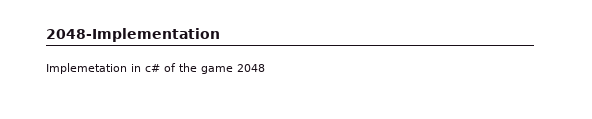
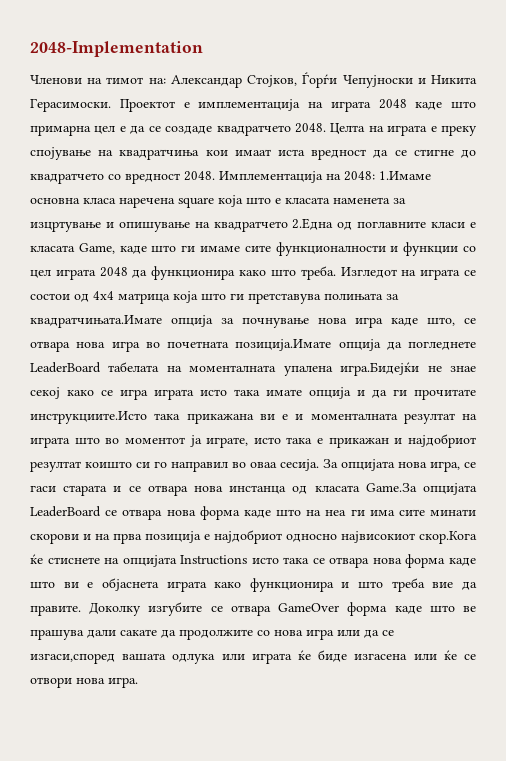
[46,63,265,74] Implemetation in c# of the game 2048 -> [30,72,478,88] [30,99,476,112] [30,123,478,136] [30,147,476,160] [30,171,431,184] [30,195,406,208] [30,218,477,232] [30,242,477,256] [30,266,476,280] [30,291,399,304] [30,315,476,328] [30,339,476,352] [30,362,476,376] [30,387,476,400] [30,411,477,424] [30,434,476,448] [30,459,476,472] [30,483,477,496] [30,506,477,520] [30,530,477,544] [30,554,477,568] [30,578,477,592] [30,602,477,616] [30,629,394,640] [30,650,476,664] [30,677,138,688] Членови на тимот на: Александар Стојков, Ѓорѓи Чепујноски и Никита Герасимоски. Проектот е имплементација на играта 2048 каде што примарна цел е да се создаде квадратчето 2048. Целта на играта е преку спојување на квадратчиња кои имаат иста вредност да се стигне до квадратчето со вредност 2048. Имплементација на 2048: 1.Имаме основна класа наречена square која што е класата наменета за изцртување и опишување на квадратчето 2.Една од поглавните класи е класата Game, каде што ги имаме сите функционалности и функции со цел играта 2048 да функционира како што треба. Изгледот на играта се состои од 4x4 матрица која што ги претставува полињата за квадратчињата.Имате опција за почнување нова игра каде што, се отвара нова игра во почетната позиција.Имате опција да погледнете LeaderBoard табелата на моменталната упалена игра.Бидејќи не знае секој како се игра играта исто така имате опција и да ги прочитате инструкциите.Исто така прикажана ви е и моменталната резултат на играта што во моментот ја играте, исто така е прикажан и најдобриот резултат коишто си го направил во оваа сесија. За опцијата нова игра, се гаси старата и се отвара нова инстанца од класата Game.За опцијата LeaderBoard се отвара нова форма каде што на неа ги има сите минати скорови и на прва позиција е најдобриот односно највисокиот скор.Кога ќе стиснете на опцијата Instructions исто така се отвара нова форма каде што ви е објаснета играта како функционира и што треба вие да правите. Доколку изгубите се отвара GameOver форма каде што ве прашува дали сакате да продолжите со нова игра или да се изгаси,според вашата одлука или играта ќе биде изгасена или ќе се отвори нова игра.

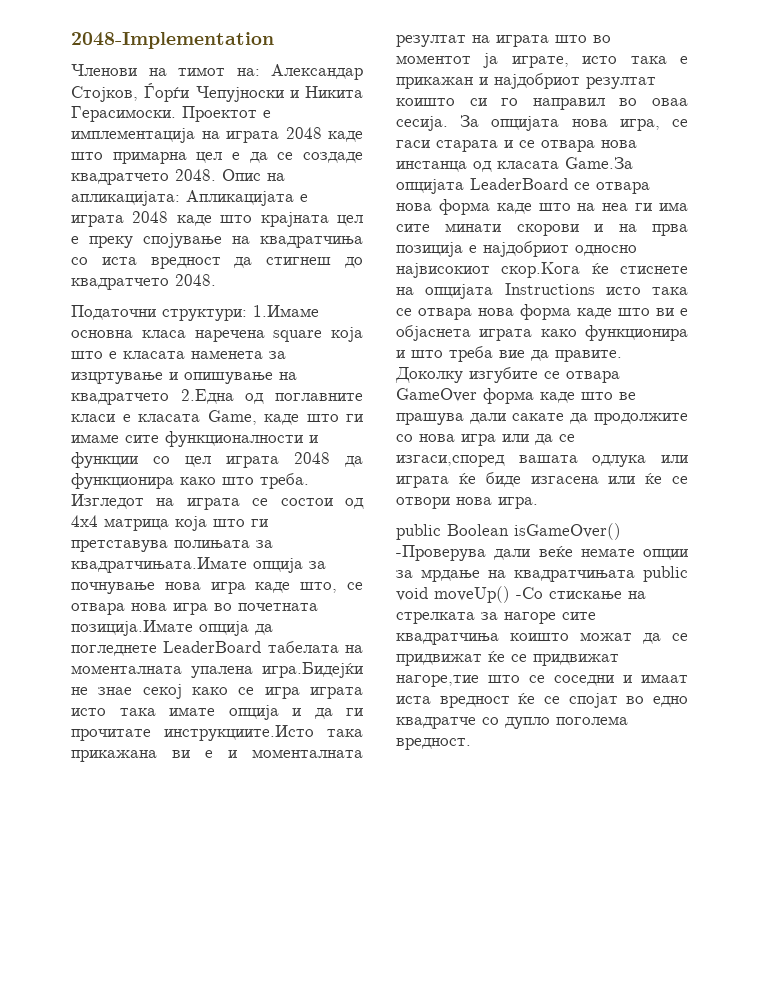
[330,123,428,136] Целта на играта -> [222,169,285,181] [71,190,308,206] [71,211,363,227] Опис на апликацијата: Апликацијата е играта 2048 каде што крајната цел
[205,149,271,156] кои имаат -> [71,257,88,265] со
[394,149,476,158] [30,171,375,184] се стигне до квадратчето со вредност 2048. Имплементација на 2048: -> [266,257,364,268] [71,274,216,290] [71,305,247,321] стигнеш до квадратчето 2048. // Податочни структури:
(138, 682) none -> [396,523,621,540] [396,545,688,561] [396,566,688,582] [396,586,646,603] [396,612,596,624] [396,632,688,645] [396,651,619,666] [396,674,688,687] [396,693,688,708] [396,716,628,729] [396,738,471,750] // public Boolean isGameOver() -Проверува дали веќе немате опции за мрдање на квадратчињата public void moveUp() -Со стискање на стрелката за нагоре сите квадратчиња коишто можат да се придвижат ќе се придвижат нагоре,тие што се соседни и имаат иста вредност ќе се спојат во едно квадратче со дупло поголема вредност.

